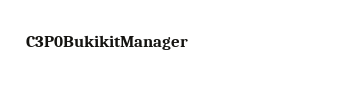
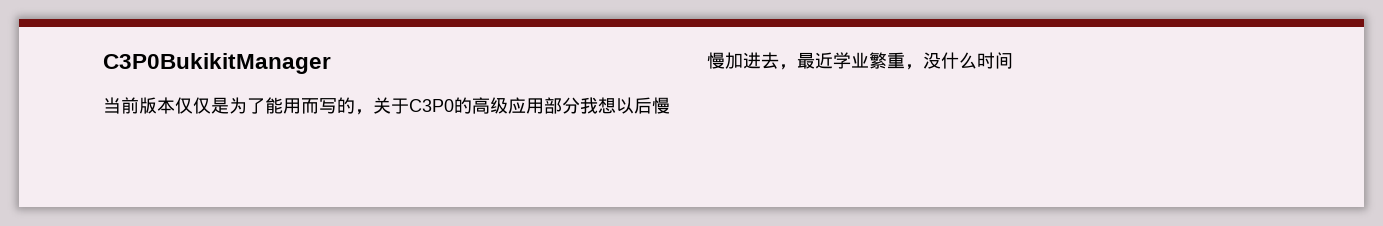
(188, 42) none -> [103,97,670,115] [707,52,1013,70] // 当前版本仅仅是为了能用而写的，关于C3P0的高级应用部分我想以后慢慢加进去，最近学业繁重，没什么时间

